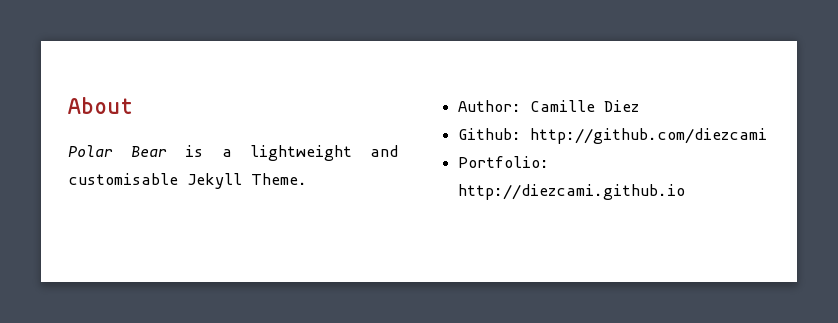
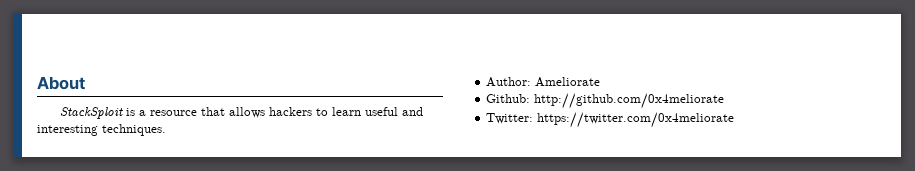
[68,145,398,161] [68,173,307,189] Polar Bear is a lightweight and customisable Jekyll Theme. -> [60,107,424,119] [37,124,166,136] StackSploit is a resource that allows hackers to learn useful and interesting techniques.
[530,100,640,112] Camille Diez -> [535,77,601,87] Ameliorate
[530,128,768,144] [458,156,550,168] [458,184,686,200] http://github.com/diezcami // Portfolio: http://diezcami.github.io -> [534,93,725,109] [486,112,735,128] http://github.com/0x4meliorate // Twitter: https://twitter.com/0x4meliorate

